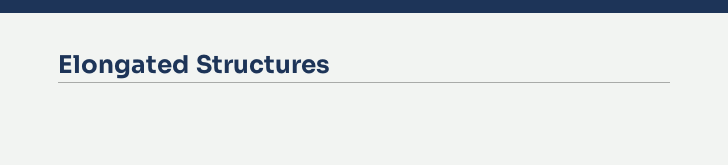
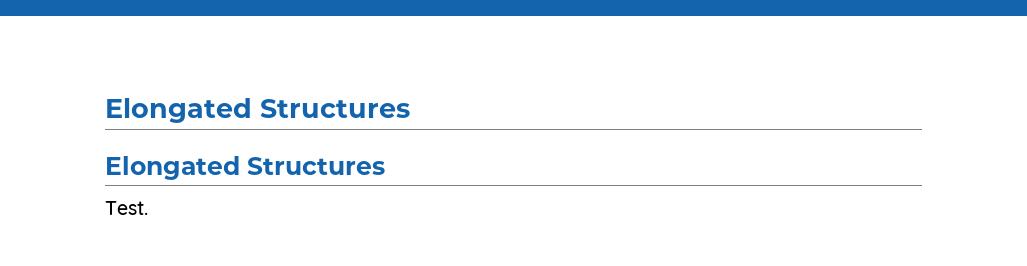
[58,54,330,79] Elongated Structures -> [105,98,410,123] [105,156,385,180] [105,201,148,215] Elongated Structures // Elongated Structures // Test.

